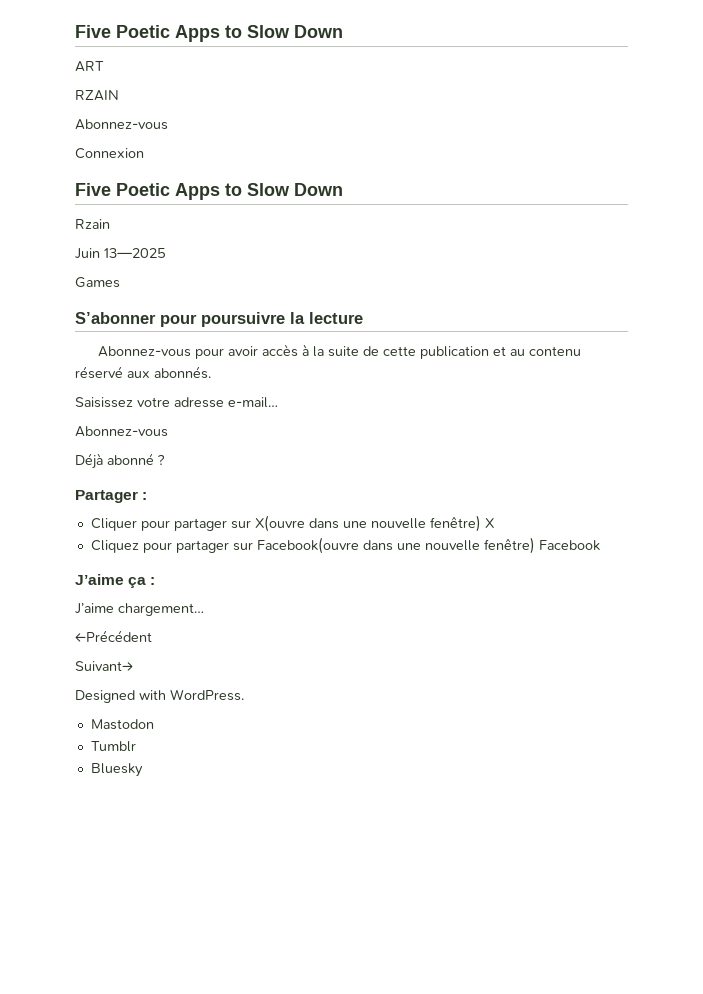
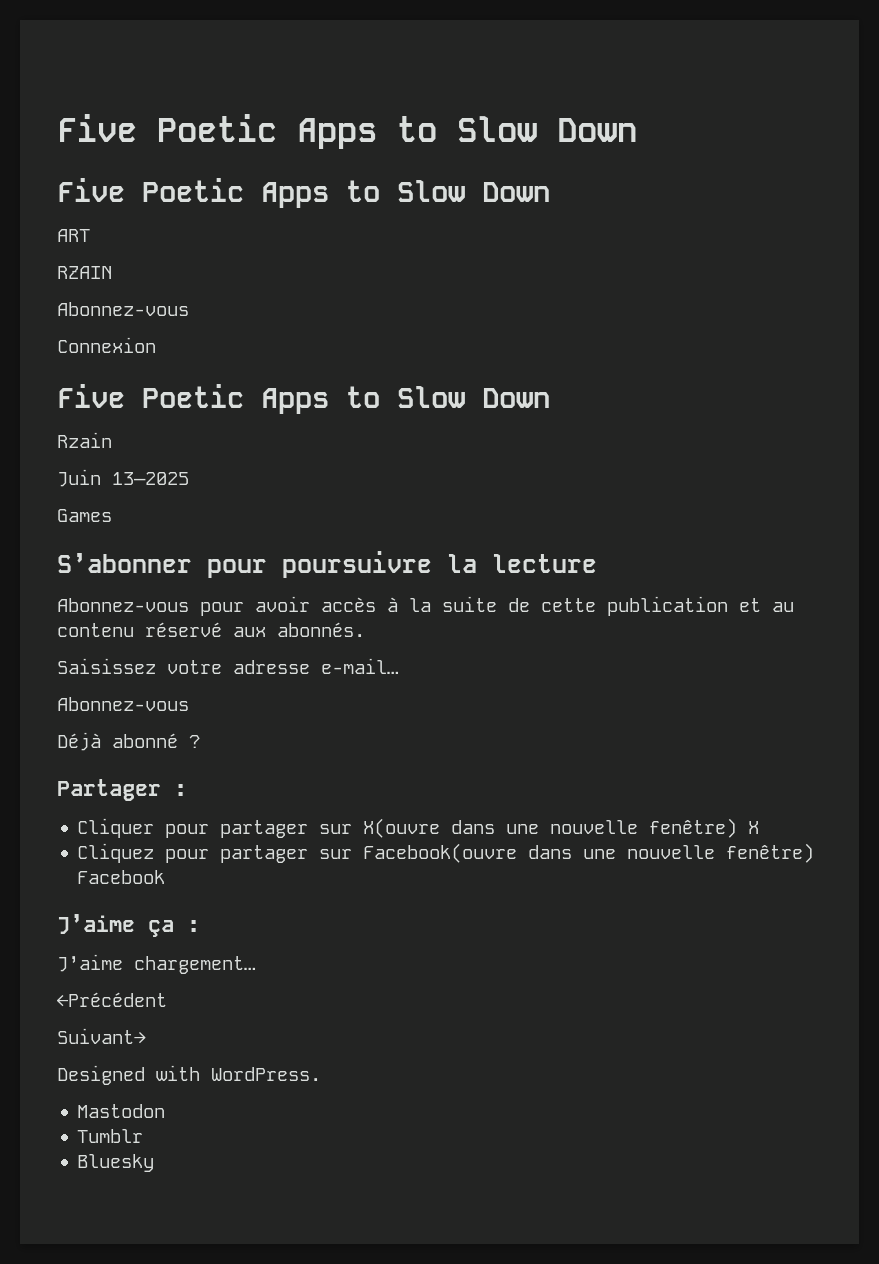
[75,25,343,42] Five Poetic Apps to Slow Down -> [57,114,637,149] [57,178,550,208] Five Poetic Apps to Slow Down // Five Poetic Apps to Slow Down

